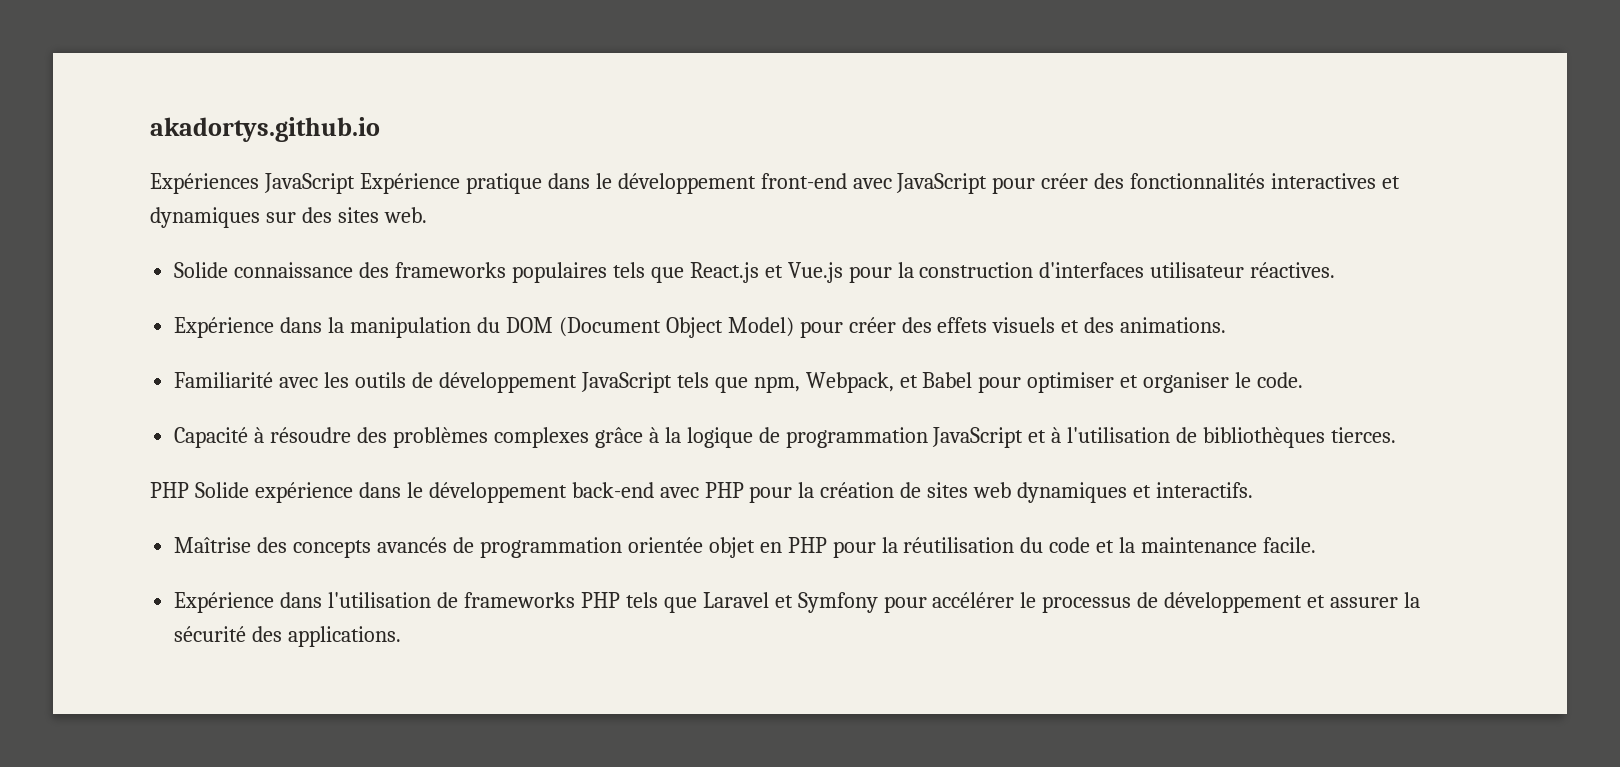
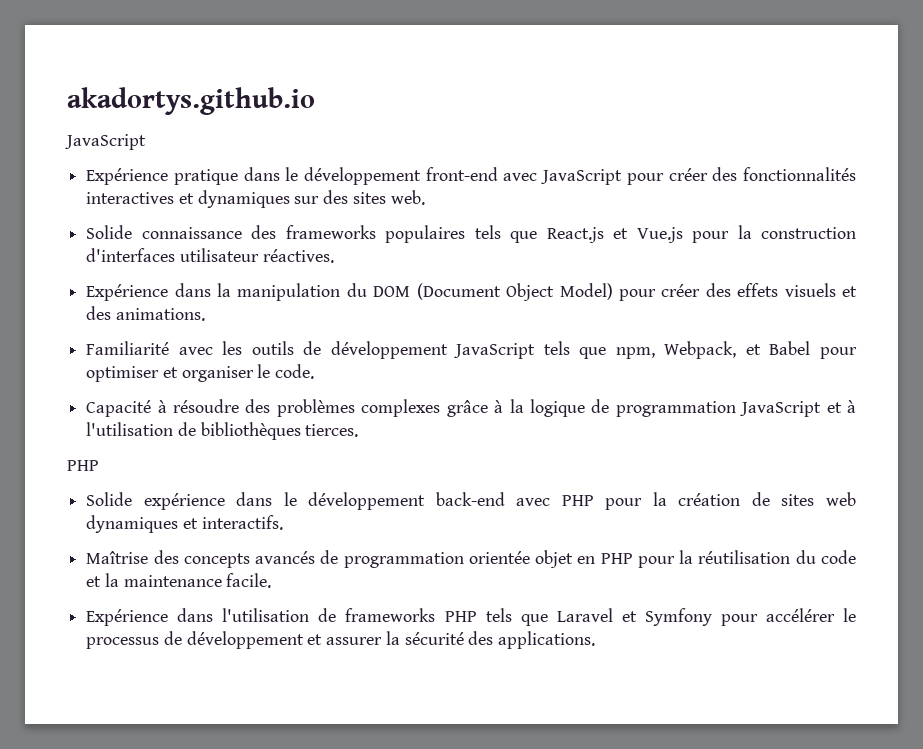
[150,173,355,194] Expériences JavaScript -> [65,134,146,150] JavaScript //
(189, 490) none -> (99, 465) //

